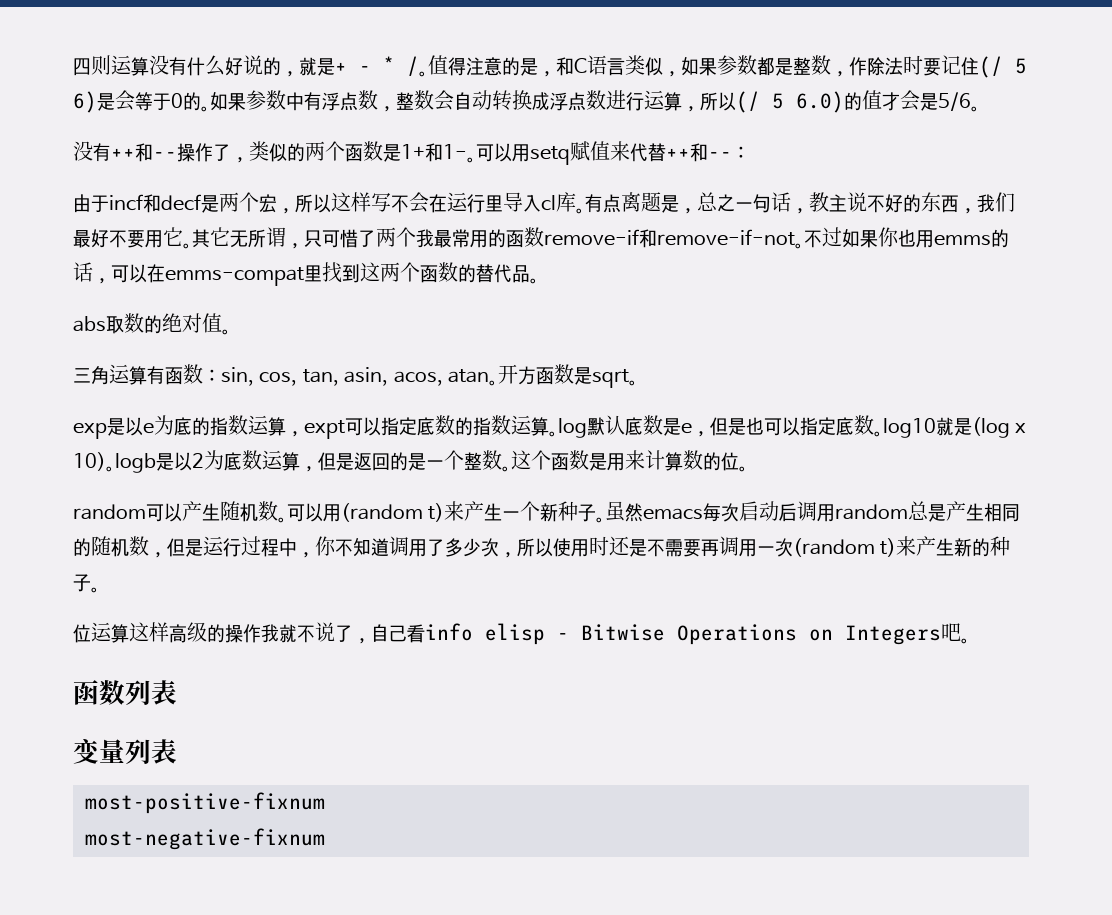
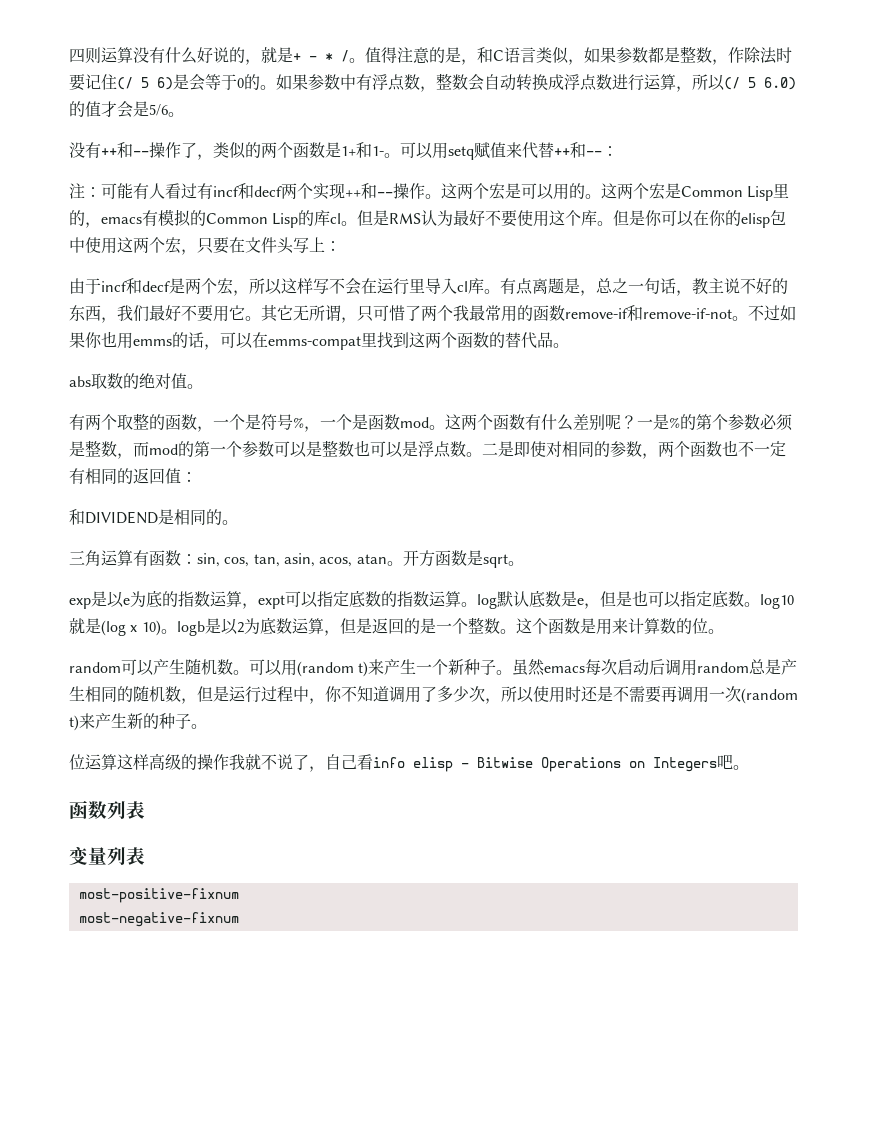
(750, 152) none -> [69,183,790,201] [69,209,787,228] [69,237,341,255] // 注：可能有人看过有incf和decf两个实现++和--操作。这两个宏是可以用的。这两个宏是Common Lisp里的，emacs有模拟的Common Lisp的库cl。但是RMS认为最好不要使用这个库。但是你可以在你的elisp包中使用这两个宏，只要在文件头写上：
(231, 332) none -> [69,413,793,432] [69,440,786,459] [69,468,197,484] [69,509,238,525] // 有两个取整的函数，一个是符号%，一个是函数mod。这两个函数有什么差别呢？一是%的第个参数必须是整数，而mod的第一个参数可以是整数也可以是浮点数。二是即使对相同的参数，两个函数也不一定有相同的返回值： // 和DIVIDEND是相同的。

